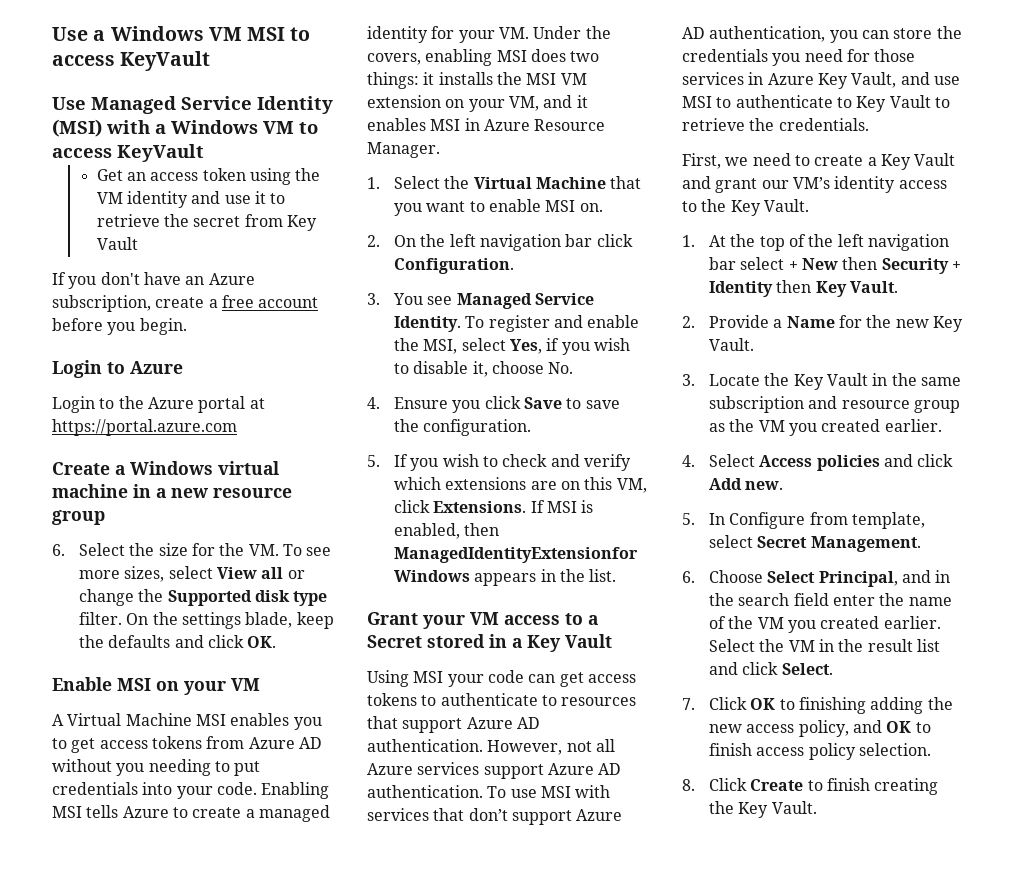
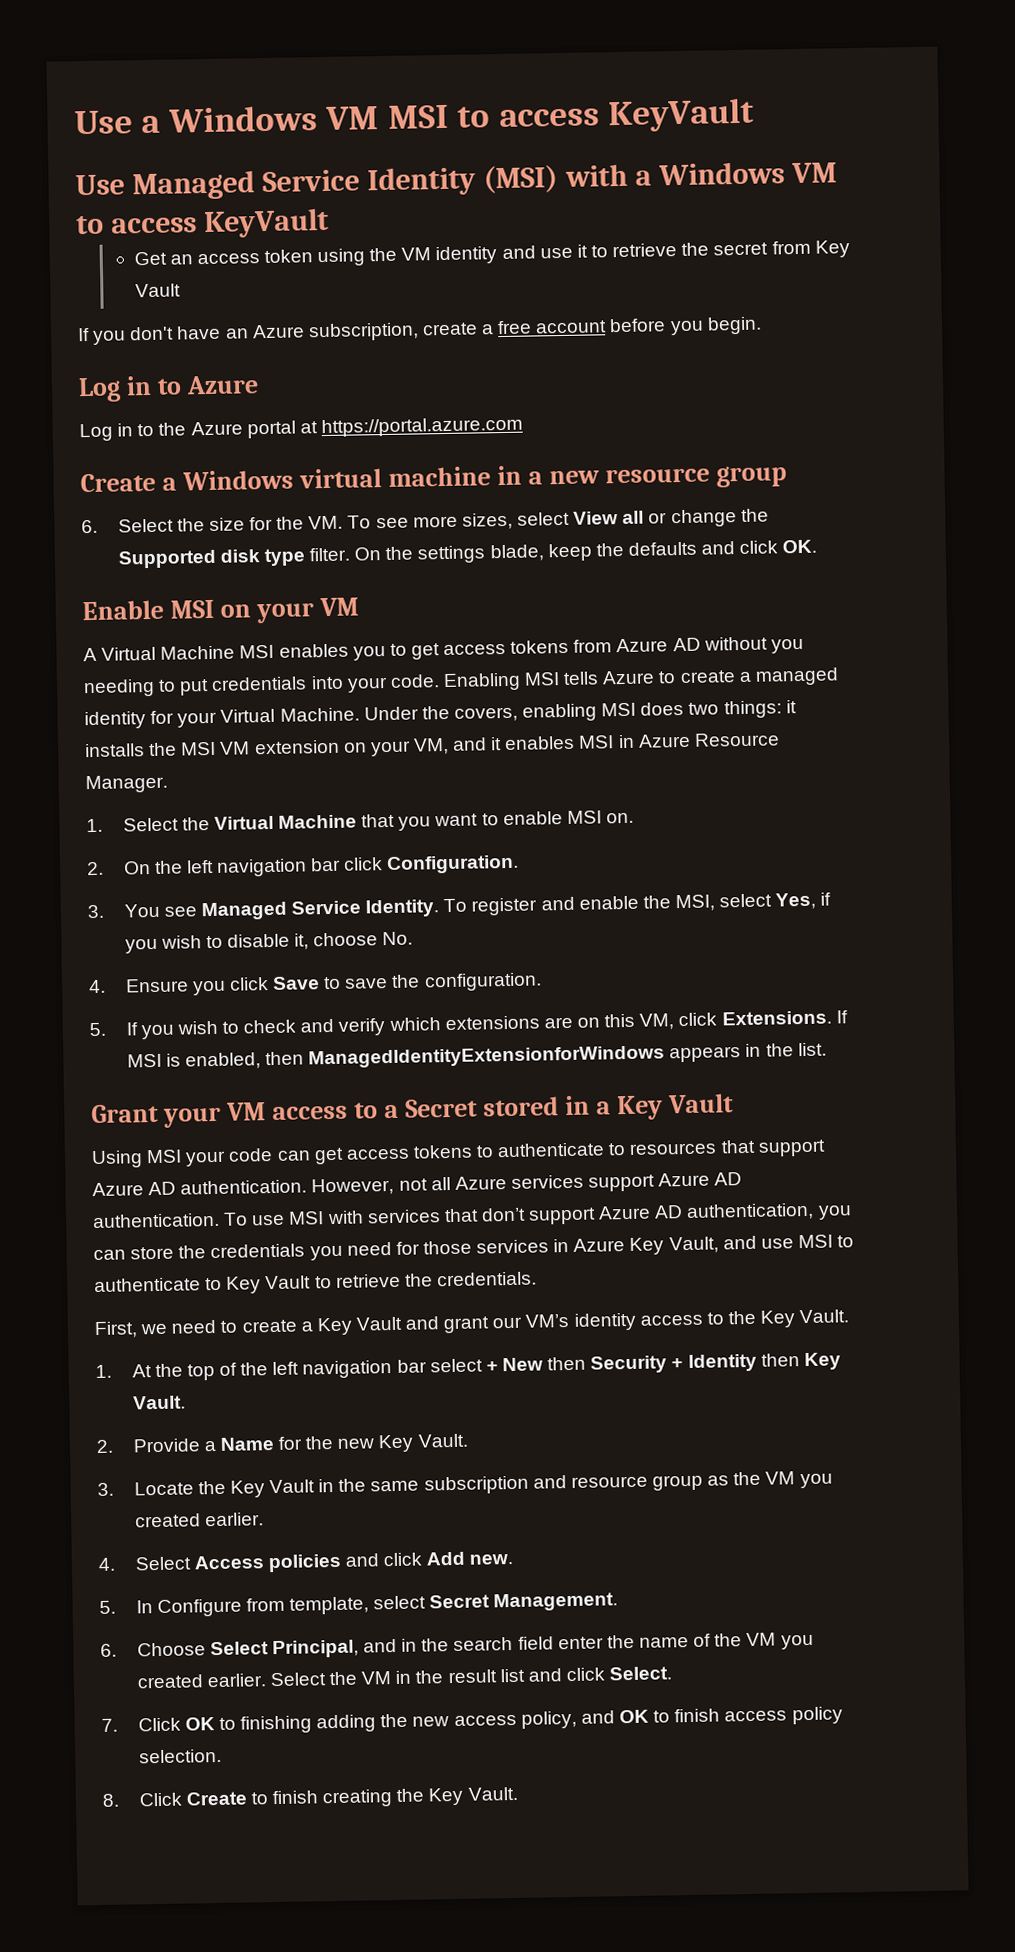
[52,360,102,378] Login -> [78,375,153,403] Log in
[52,396,95,413] Login -> [79,423,134,442] Log in
[498,27,529,39] VM. -> [220,707,360,723] Virtual Machine.

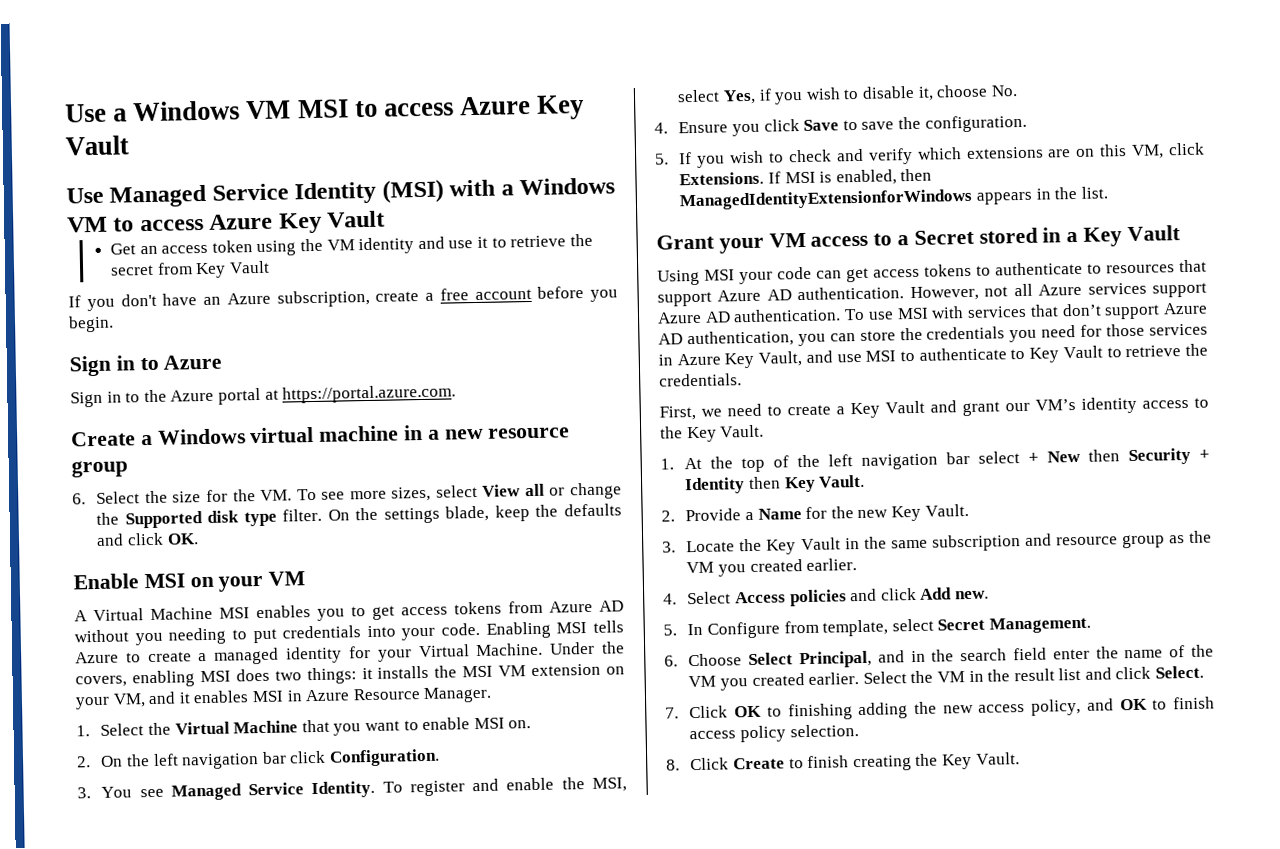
[608,97,755,133] KeyVault -> [459,94,585,120] [65,135,129,156] Azure Key Vault
[203,207,330,239] KeyVault -> [209,210,386,234] Azure Key Vault
[78,377,121,403] Log -> [69,355,112,377] Sign
[79,423,113,442] Log -> [70,391,103,408] Sign
[320,416,523,438] https://portal.azure.com -> [282,384,457,404] https://portal.azure.com.

